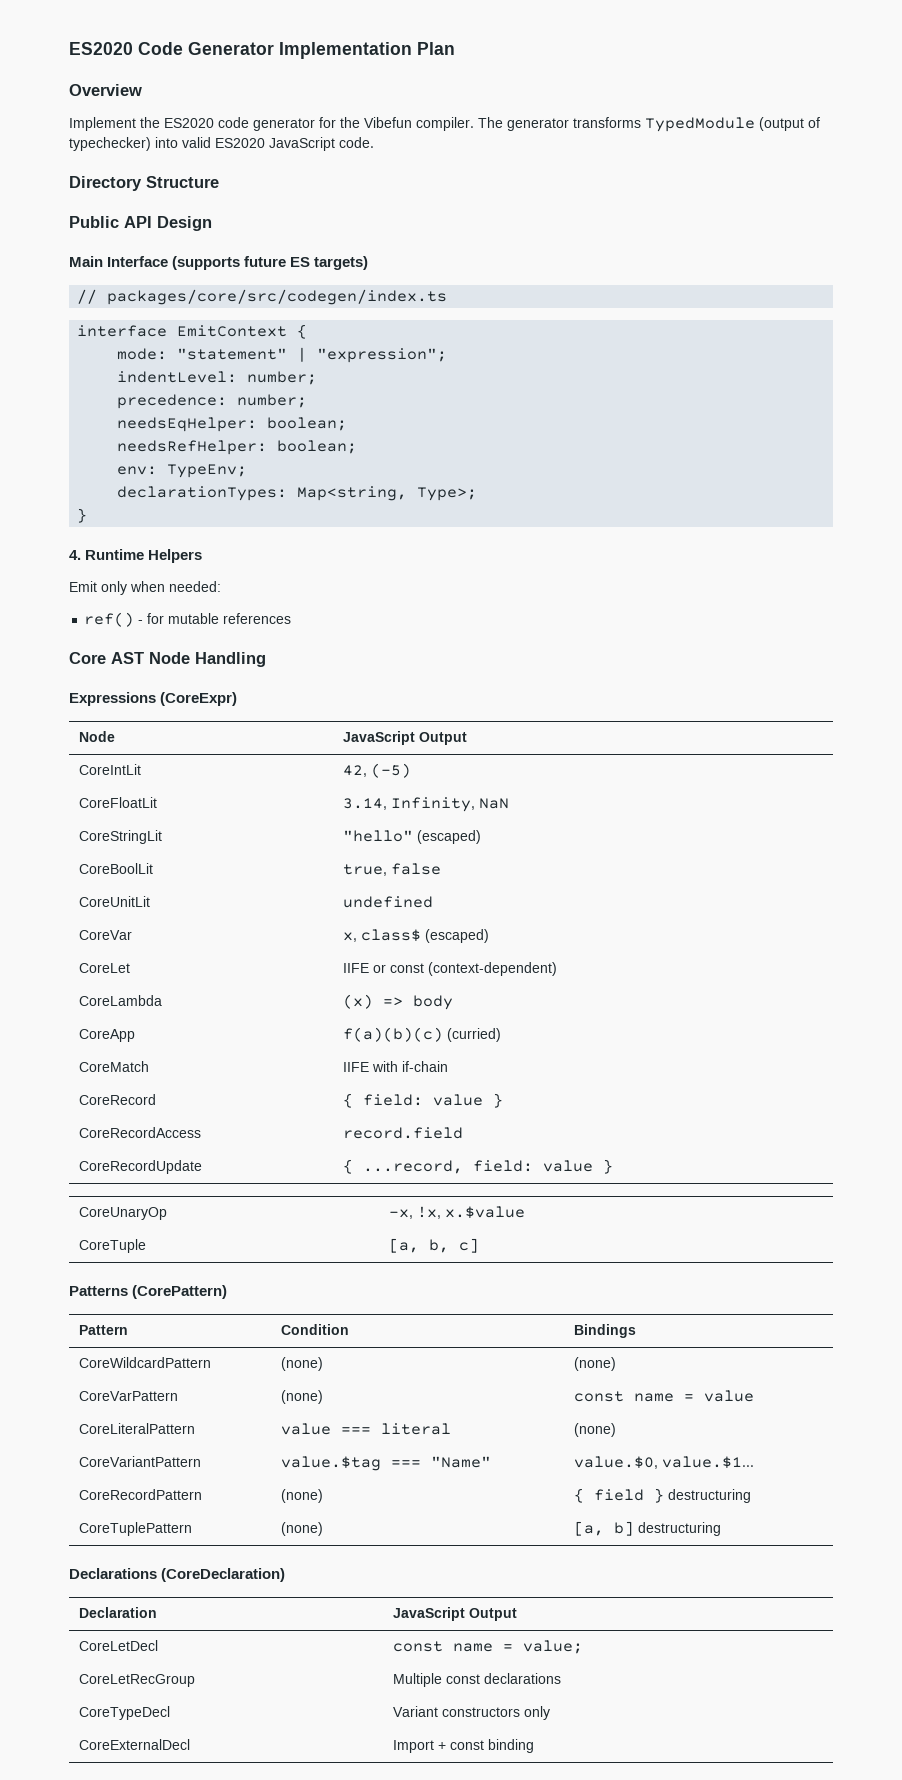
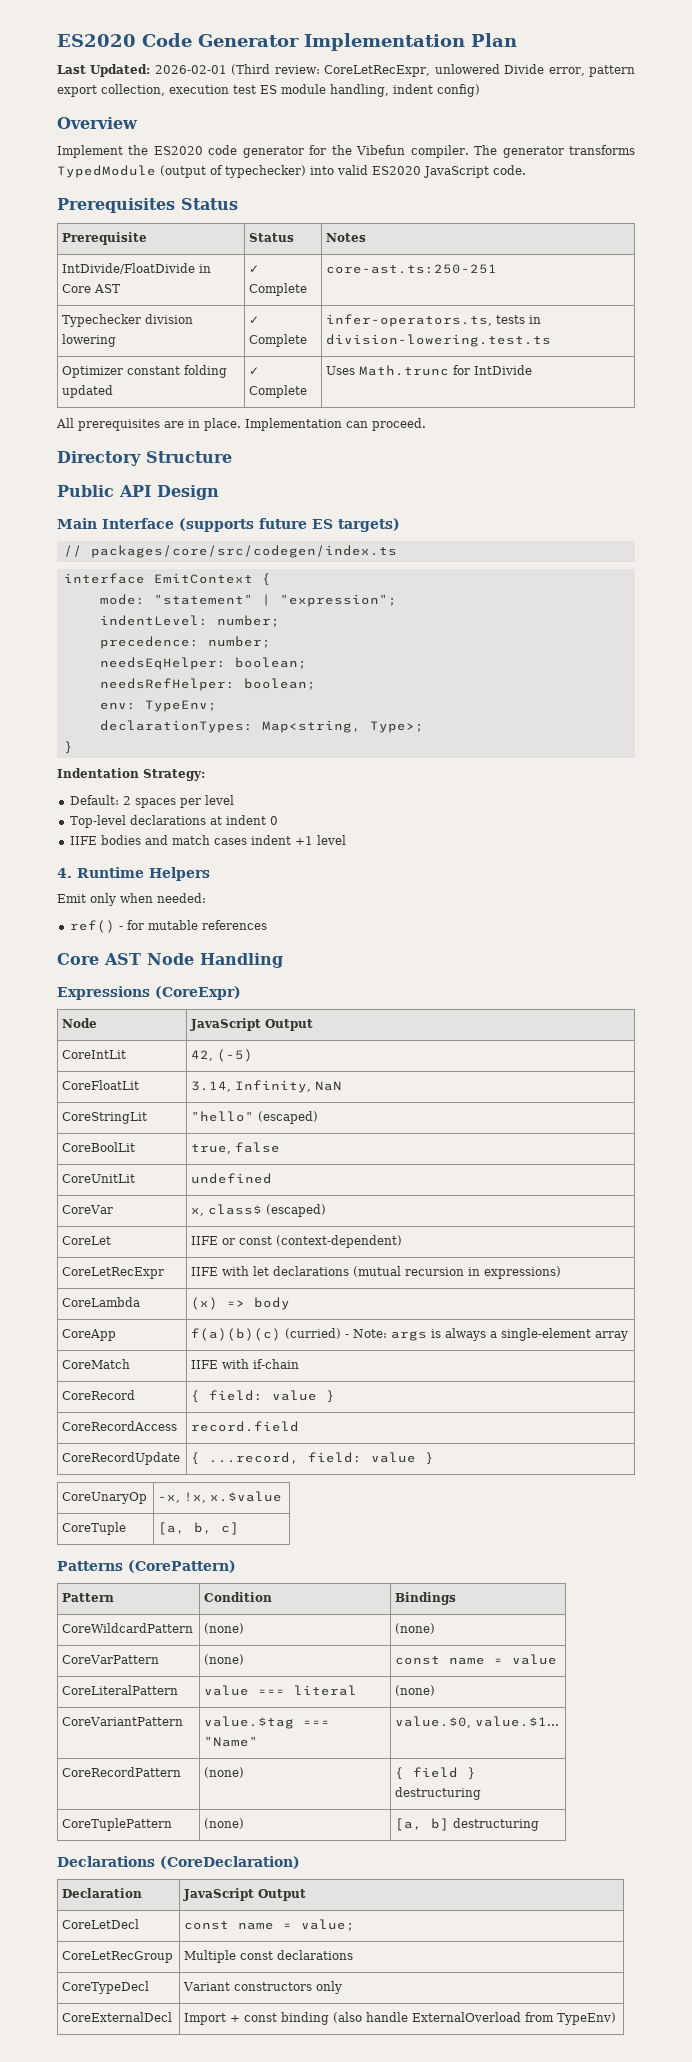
(455, 48) none -> [57,64,635,77] [57,84,480,97] // Last Updated: 2026-02-01 (Third review: CoreLetRecExpr, unlowered Divide error, pattern export collection, execution test ES module handling, indent config)
(374, 142) none -> [57,198,238,213] [62,232,148,245] [249,233,295,242] [326,233,367,242] [62,263,212,274] [62,284,121,293] [249,265,260,273] [249,283,308,296] [326,264,498,274] [62,314,194,327] [62,334,117,347] [249,316,260,324] [249,334,308,347] [326,314,542,327] [326,334,552,347] [62,365,228,378] [62,385,114,398] [249,367,260,375] [249,385,308,398] [326,365,533,376] [56,418,426,431] // Prerequisites Status // Prerequisite | Status | Notes // IntDivide/FloatDivide in Core AST | ✓ Complete | core-ast.ts:250-251 // Typechecker division lowering | ✓ Complete | infer-operators.ts, tests in division-lowering.test.ts // Optimizer constant folding updated | ✓ Complete | Uses Math.trunc for IntDivide // All prerequisites are in place. Implementation can proceed.
(88, 515) none -> [57,768,205,781] [69,795,234,808] [69,815,278,828] [69,835,346,845] // Indentation Strategy: // Default: 2 spaces per level // Top-level declarations at indent 0 // IIFE bodies and match cases indent +1 level
(557, 969) none -> [62,1267,165,1279] [191,1266,562,1279] // CoreLetRecExpr | IIFE with let declarations (mutual recursion in expressions)
(501, 1035) none -> [345,1328,629,1341] - Note: args is always a single-element array
(534, 1746) none -> [333,2012,617,2025] (also handle ExternalOverload from TypeEnv)

